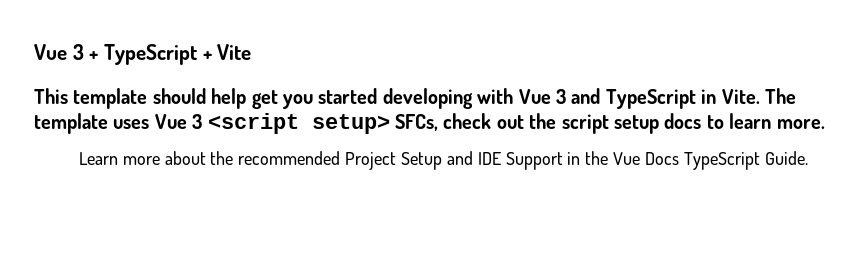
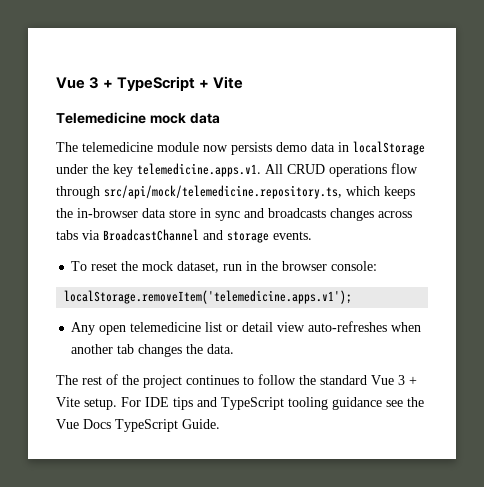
[34,88,796,109] [34,113,825,134] [78,151,581,170] This template should help get you started developing with Vue 3 and TypeScript in Vite. The template uses Vue 3 <script setup> SFCs, check out the script setup docs to learn more. // Learn more about the recommended Project Setup and IDE Support in -> [56,112,220,124] [56,141,425,155] [56,163,418,177] [56,185,415,199] [56,208,412,221] [56,229,312,243] [71,261,378,273] [64,290,353,304] [71,321,422,335] [71,344,235,357] [56,374,417,388] [56,397,403,410] Telemedicine mock data // The telemedicine module now persists demo data in localStorage under the key telemedicine.apps.v1. All CRUD operations flow through src/api/mock/telemedicine.repository.ts, which keeps the in-browser data store in sync and broadcasts changes across tabs via BroadcastChannel and storage events. // To reset the mock dataset, run in the browser console: // localStorage.removeItem('telemedicine.apps.v1'); // Any open telemedicine list or detail view auto-refreshes when another tab changes the data. // The rest of the project continues to follow the standard Vue 3 + Vite setup. For IDE tips and TypeScript tooling guidance see

